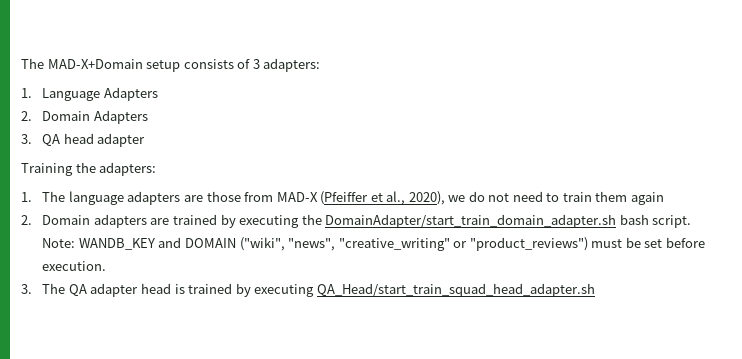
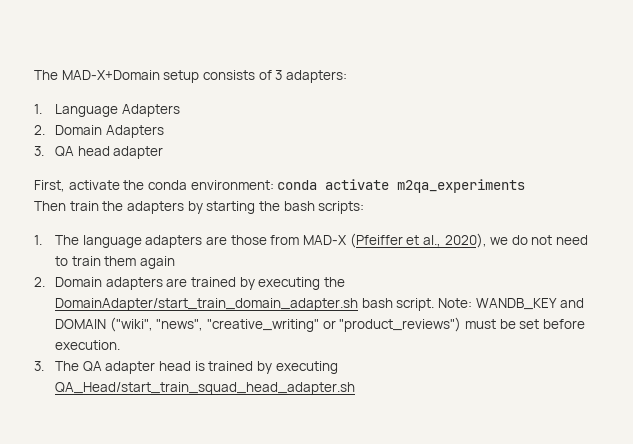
[21,162,157,176] Training the adapters: -> [34,179,526,193] [34,201,365,214] First, activate the conda environment: conda activate m2qa_experiments // Then train the adapters by starting the bash scripts:

